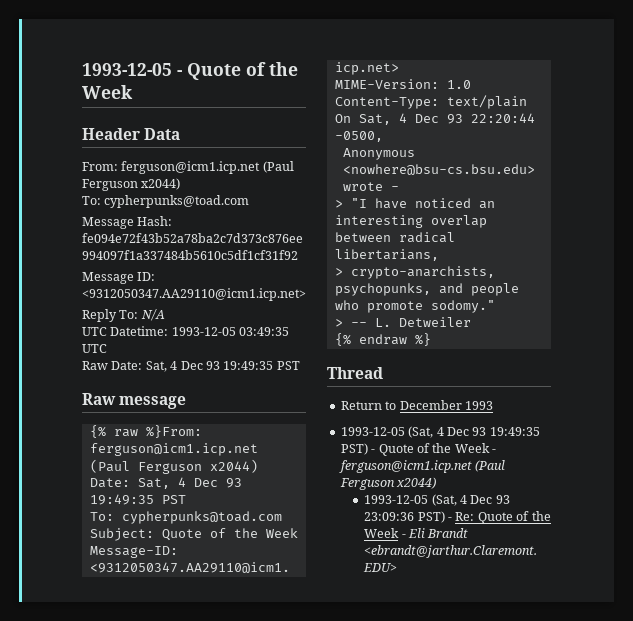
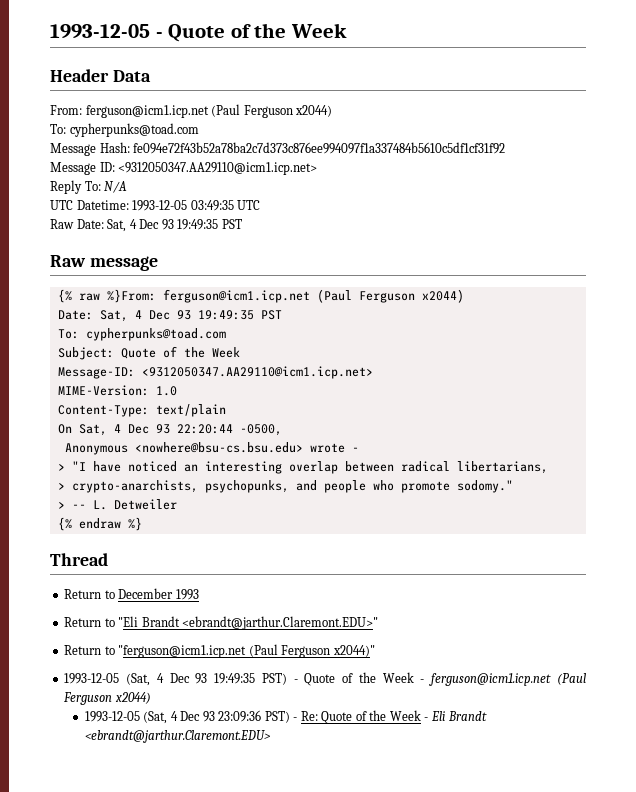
(493, 405) none -> [64,616,379,630] [64,644,375,658] // Return to "Eli Brandt <ebrandt@jarthur.Claremont.EDU>" // Return to "ferguson@icm1.icp.net (Paul Ferguson x2044)"

